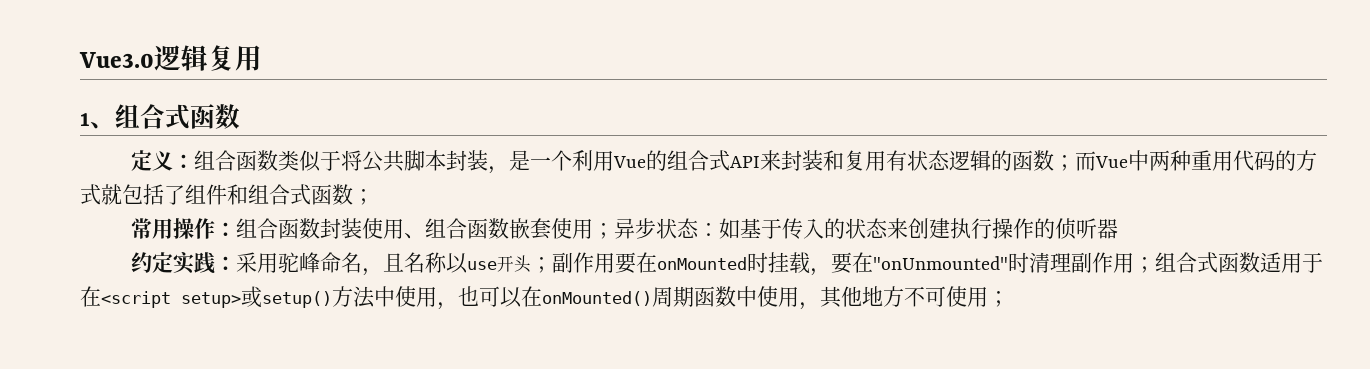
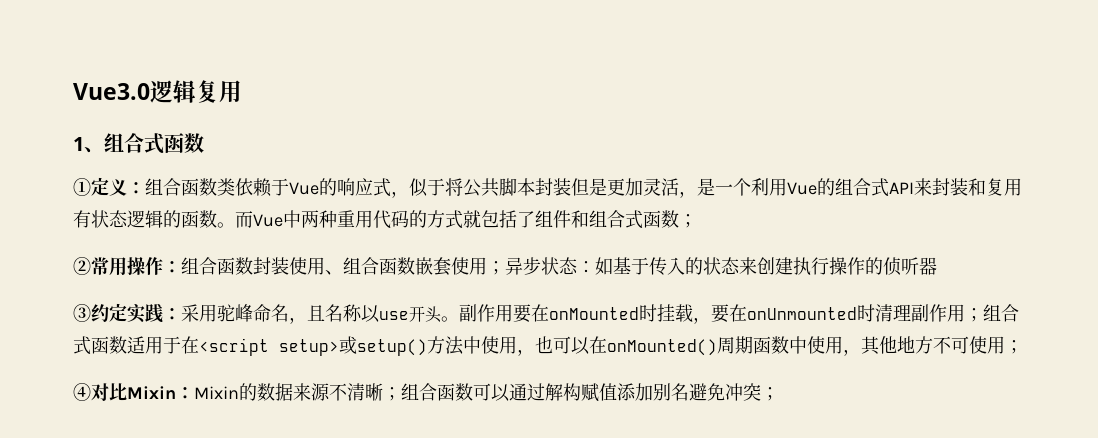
(240, 116) none -> [73,178,91,196] ①
(299, 160) none -> [235,178,409,198] 依赖于Vue的响应式，
(488, 160) none -> [571,178,679,196] 但是更加灵活
[1053,155,1075,171] ； -> [217,222,235,228] 。
(374, 197) none -> [73,257,91,275] ②
(1118, 229) none -> [73,304,91,322] ③
[530,257,552,273] ； -> [441,316,459,322] 。
[872,256,1008,270] "onUnmounted" -> [747,307,857,320] onUnmounted
(1009, 299) none -> [73,383,779,402] // ④对比Mixin：Mixin的数据来源不清晰；组合函数可以通过解构赋值添加别名避免冲突；

